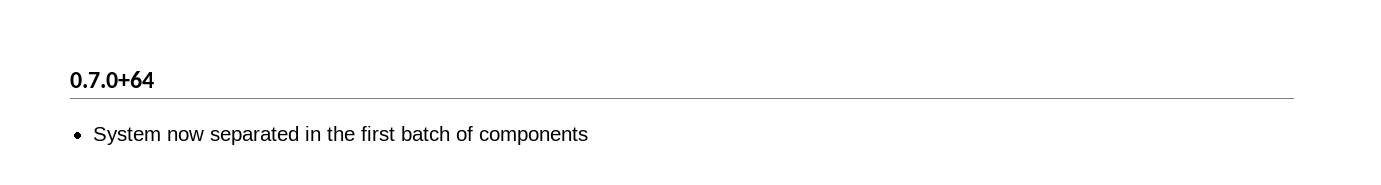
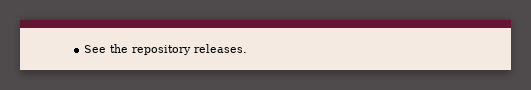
[70,71,154,88] [92,126,588,145] 0.7.0+64 // System now separated in the first batch of components -> [84,44,248,55] See the repository releases.

